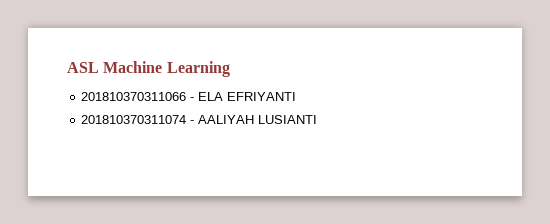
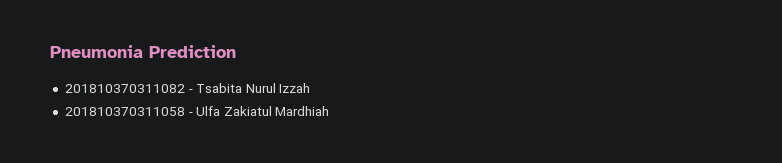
[67,61,230,77] [81,92,297,101] [81,115,318,124] ASL Machine Learning // 201810370311066 - ELA EFRIYANTI // 201810370311074 - AALIYAH LUSIANTI -> [50,45,236,58] [64,83,311,93] [64,106,330,116] Pneumonia Prediction // 201810370311082 - Tsabita Nurul Izzah // 201810370311058 - Ulfa Zakiatul Mardhiah

